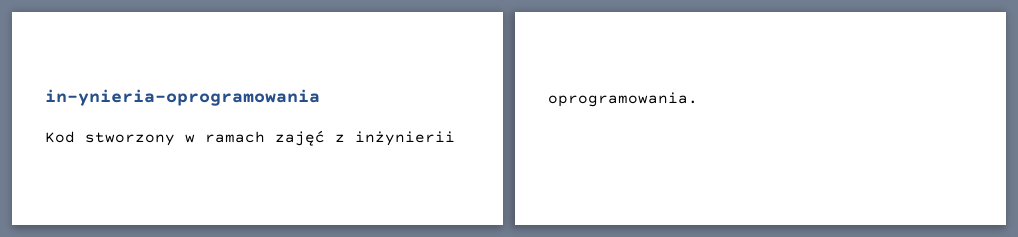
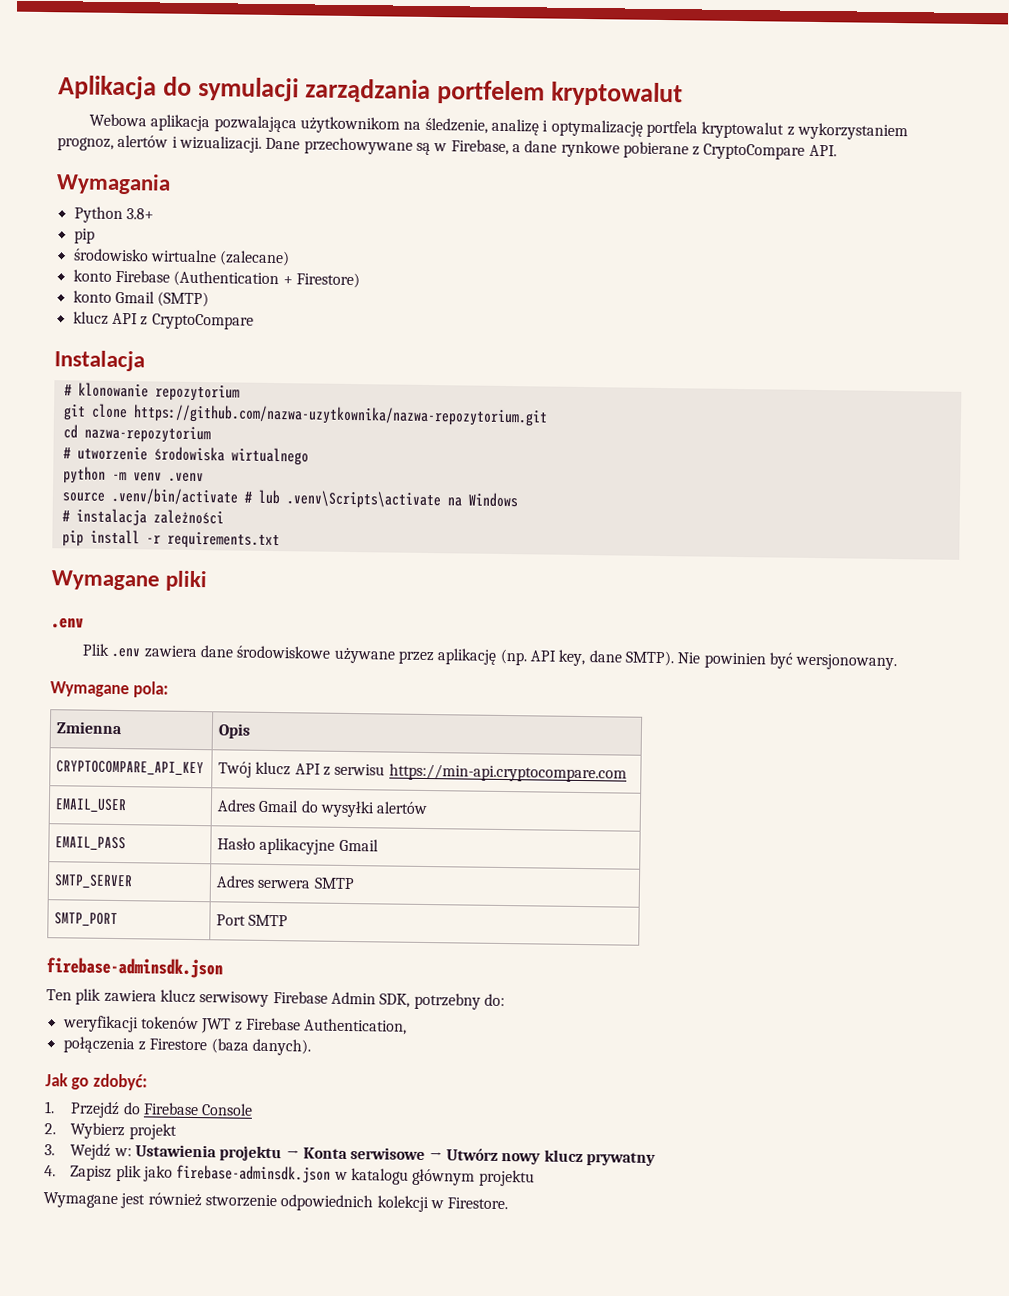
[45,89,320,106] [45,130,455,146] [548,92,698,107] in-ynieria-oprogramowania // Kod stworzony w ramach zajęć z inżynierii oprogramowania. -> [58,75,684,107] [89,113,908,141] [57,134,837,160] [56,173,171,195] [73,206,154,224] [73,228,95,244] [72,248,291,267] [72,269,360,289] [72,290,210,308] [72,311,254,330] [54,350,145,372] [63,382,240,402] [62,403,548,427] [62,424,211,444] [62,446,309,466] [62,466,204,484] [61,487,519,510] [61,508,224,526] [61,529,280,550] [51,570,208,592] [51,617,84,629] [82,643,898,671] [50,681,170,698] [56,721,124,735] [218,723,252,739] [56,760,205,777] [218,761,627,783] [55,798,128,814] [217,799,429,818] [55,836,127,852] [217,837,379,855] [54,874,134,890] [216,875,355,890] [54,912,119,928] [216,914,289,927] [46,957,223,979] [46,988,505,1010] [62,1015,408,1035] [62,1036,311,1056] [45,1073,148,1091] [44,1101,254,1119] [44,1122,177,1140] [44,1143,656,1166] [44,1164,535,1187] [43,1192,509,1213] Aplikacja do symulacji zarządzania portfelem kryptowalut // Webowa aplikacja pozwalająca użytkownikom na śledzenie, analizę i optymalizację portfela kryptowalut z wykorzystaniem prognoz, alertów i wizualizacji. Dane przechowywane są w Firebase, a dane rynkowe pobierane z CryptoCompare API. // Wymagania // Python 3.8+ // pip // środowisko wirtualne (zalecane) // konto Firebase (Authentication + Firestore) // konto Gmail (SMTP) // klucz API z CryptoCompare // Instalacja // # klonowanie repozytorium // git clone https://github.com/nazwa-uzytkownika/nazwa-repozytorium.git // cd nazwa-repozytorium // # utworzenie środowiska wirtualnego // python -m venv .venv // source .venv/bin/activate # lub .venv\Scripts\activate na Windows // # instalacja zależności // pip install -r requirements.txt // Wymagane pliki // .env // Plik .env zawiera dane środowiskowe używane przez aplikację (np. API key, dane SMTP). Nie powinien być wersjonowany. // Wymagane pola: // Zmienna | Opis // CRYPTOCOMPARE_API_KEY | Twój klucz API z serwisu https://min-api.cryptocompare.com // EMAIL_USER | Adres Gmail do wysyłki alertów // EMAIL_PASS | Hasło aplikacyjne Gmail // SMTP_SERVER | Adres serwera SMTP // SMTP_PORT | Port SMTP // firebase-adminsdk.json // Ten plik zawiera klucz serwisowy Firebase Admin SDK, potrzebny do: // weryfikacji tokenów JWT z Firebase Authentication, // połączenia z Firestore (baza danych). // Jak go zdobyć: // 1. Przejdź do Firebase Console // 2. Wybierz projekt // 3. Wejdź w: Ustawienia projektu → Konta serwisowe → Utwórz nowy klucz prywatny // 4. Zapisz plik jako firebase-adminsdk.json w katalogu głównym projektu // Wymagane jest również stworzenie odpowiednich kolekcji w Firestore.

